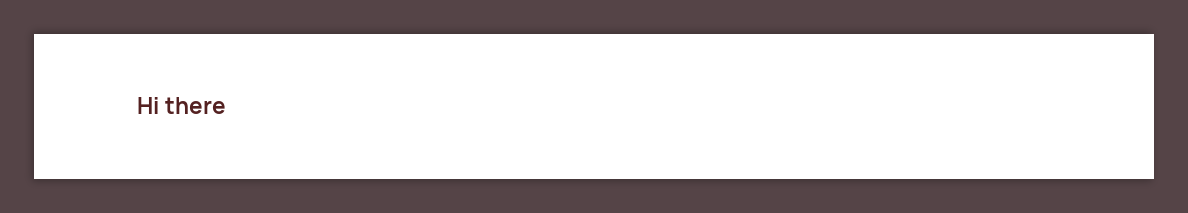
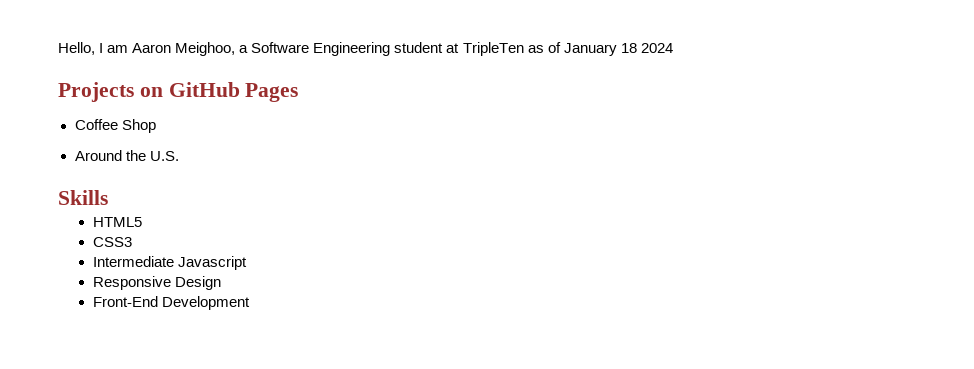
[137,97,227,114] Hi there -> [58,42,673,56] [58,82,299,102] [74,119,156,133] [74,150,179,161] [58,190,108,205] [92,217,142,227] [92,237,132,247] [92,256,248,270] [92,276,222,290] [92,296,251,310] Hello, I am Aaron Meighoo, a Software Engineering student at TripleTen as of January 18 2024 // Projects on GitHub Pages // Coffee Shop // Around the U.S. // Skills // HTML5 // CSS3 // Intermediate Javascript // Responsive Design // Front-End Development

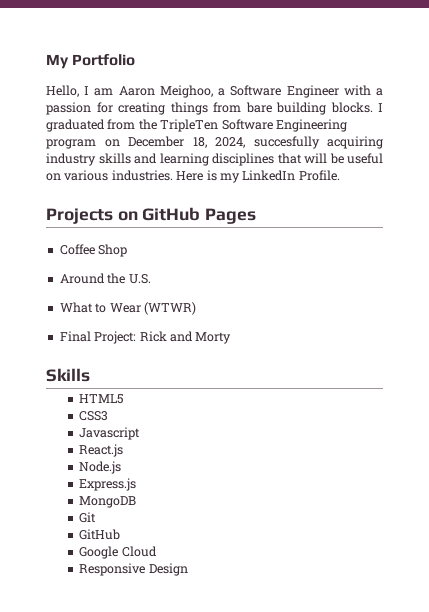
(58, 48) none -> [46,54,136,69] My Portfolio //
[313,42,673,56] Engineering student at TripleTen as of January 18 2024 -> [286,85,384,98] [46,102,383,115] [46,119,347,132] [46,136,383,149] [46,153,383,166] [46,170,340,183] Engineer with a passion for creating things from bare building blocks. I graduated from the TripleTen Software Engineering program on December 18, 2024, succesfully acquiring industry skills and learning disciplines that will be useful on various industries. Here is my LinkedIn Profile.
(179, 156) none -> [59,302,196,315] [59,331,232,344] // What to Wear (WTWR) // Final Project: Rick and Morty
[92,256,174,267] Intermediate -> (109, 416) none
(248, 263) none -> [79,444,124,457] [79,461,122,474] [79,478,137,491] [79,496,137,508] [79,512,97,523] [79,529,121,540] [79,546,157,559] // React.js // Node.js // Express.js // MongoDB // Git // GitHub // Google Cloud
[92,296,251,310] // Front-End Development -> (188, 569) none

